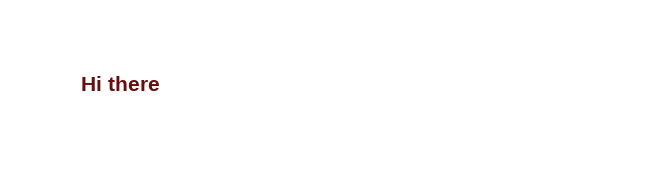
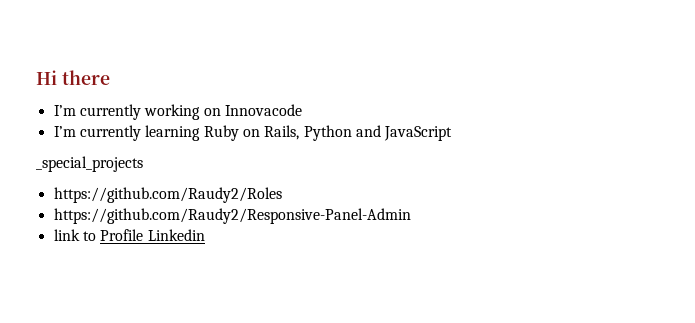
(160, 83) none -> [53,104,302,120] [53,125,453,141] [36,156,143,172] [53,187,282,203] [53,208,411,224] [53,229,205,241] // I’m currently working on Innovacode // I’m currently learning Ruby on Rails, Python and JavaScript // _special_projects // https://github.com/Raudy2/Roles // https://github.com/Raudy2/Responsive-Panel-Admin // link to Profile Linkedin

